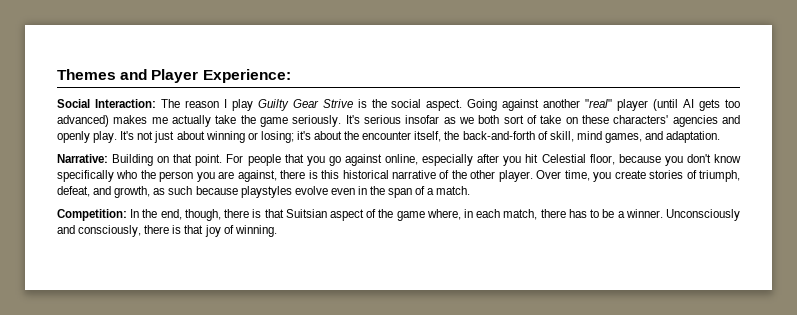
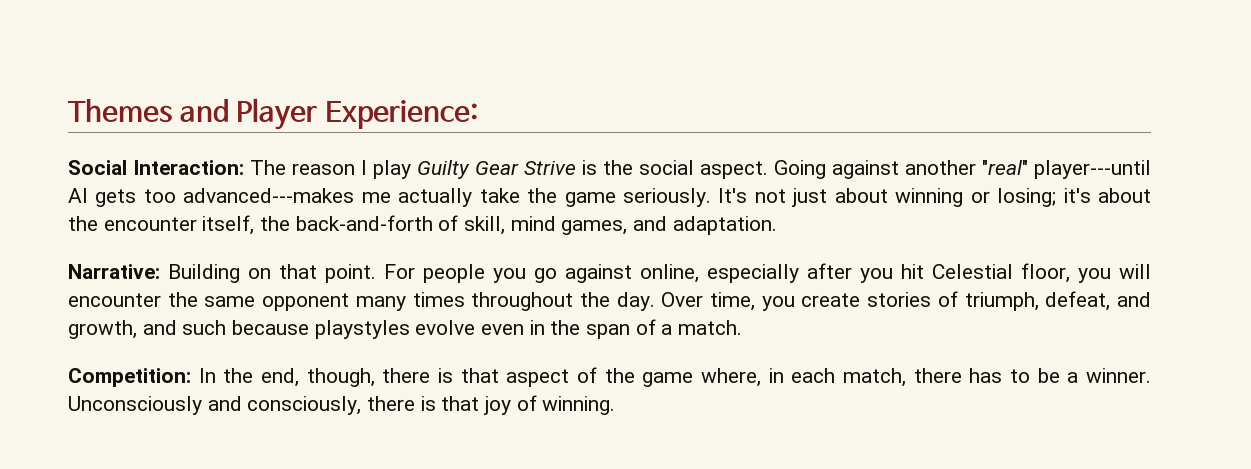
[617,99,679,111] player (until -> [1034,160,1151,179] player---until
[57,115,148,127] advanced) makes -> [183,188,355,203] advanced---makes
[364,115,740,127] [57,131,135,143] serious insofar as we both sort of take on these characters' agencies and openly play. It's -> (748, 195) none
[284,154,304,163] that -> (485, 273) none
[618,154,741,166] [57,170,533,182] because you don't know specifically who the person you are against, there is this historical narrative of the other player. -> [1078,264,1151,283] [68,292,655,311] you will encounter the same opponent many times throughout the day.
[153,188,166,195] as -> [142,320,177,335] and
[285,209,327,218] Suitsian -> (499, 375) none

